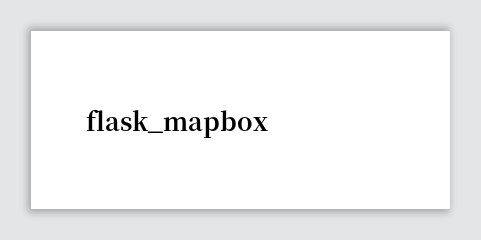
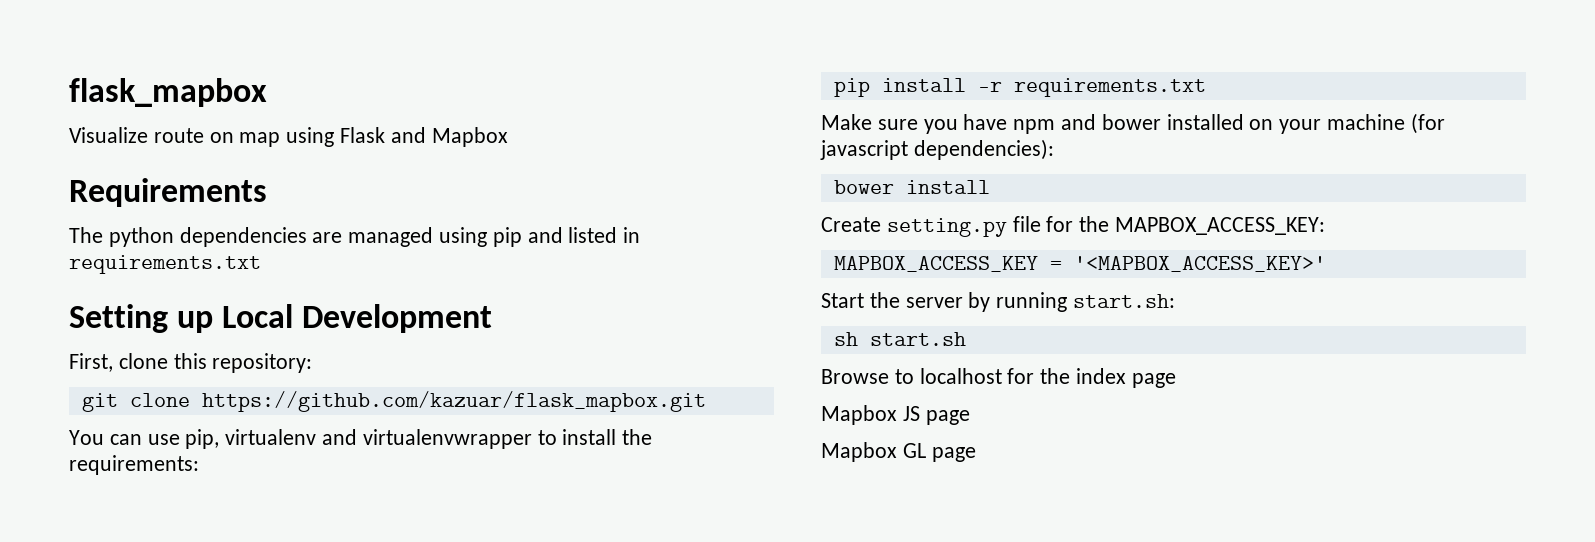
(268, 123) none -> [69,127,508,147] [69,178,267,207] [69,227,641,247] [69,255,261,274] [69,304,493,333] [69,353,313,373] [81,391,706,412] [69,429,653,449] [69,455,199,475] [833,78,1206,97] [821,113,1445,134] [820,139,1054,160] [833,180,990,194] [821,216,1326,237] [833,256,1326,272] [821,292,1176,312] [833,332,966,346] [821,368,1176,388] [821,405,970,425] [821,442,976,462] // Visualize route on map using Flask and Mapbox // Requirements // The python dependencies are managed using pip and listed in requirements.txt // Setting up Local Development // First, clone this repository: // git clone https://github.com/kazuar/flask_mapbox.git // You can use pip, virtualenv and virtualenvwrapper to install the requirements: // pip install -r requirements.txt // Make sure you have npm and bower installed on your machine (for javascript dependencies): // bower install // Create setting.py file for the MAPBOX_ACCESS_KEY: // MAPBOX_ACCESS_KEY = '<MAPBOX_ACCESS_KEY>' // Start the server by running start.sh: // sh start.sh // Browse to localhost for the index page // Mapbox JS page // Mapbox GL page

